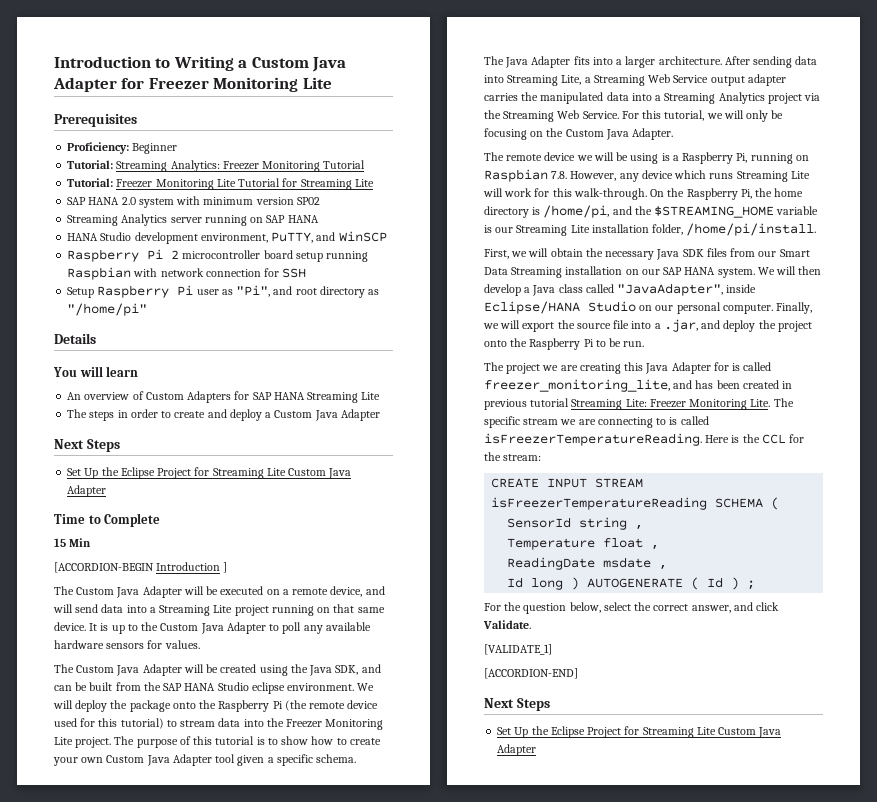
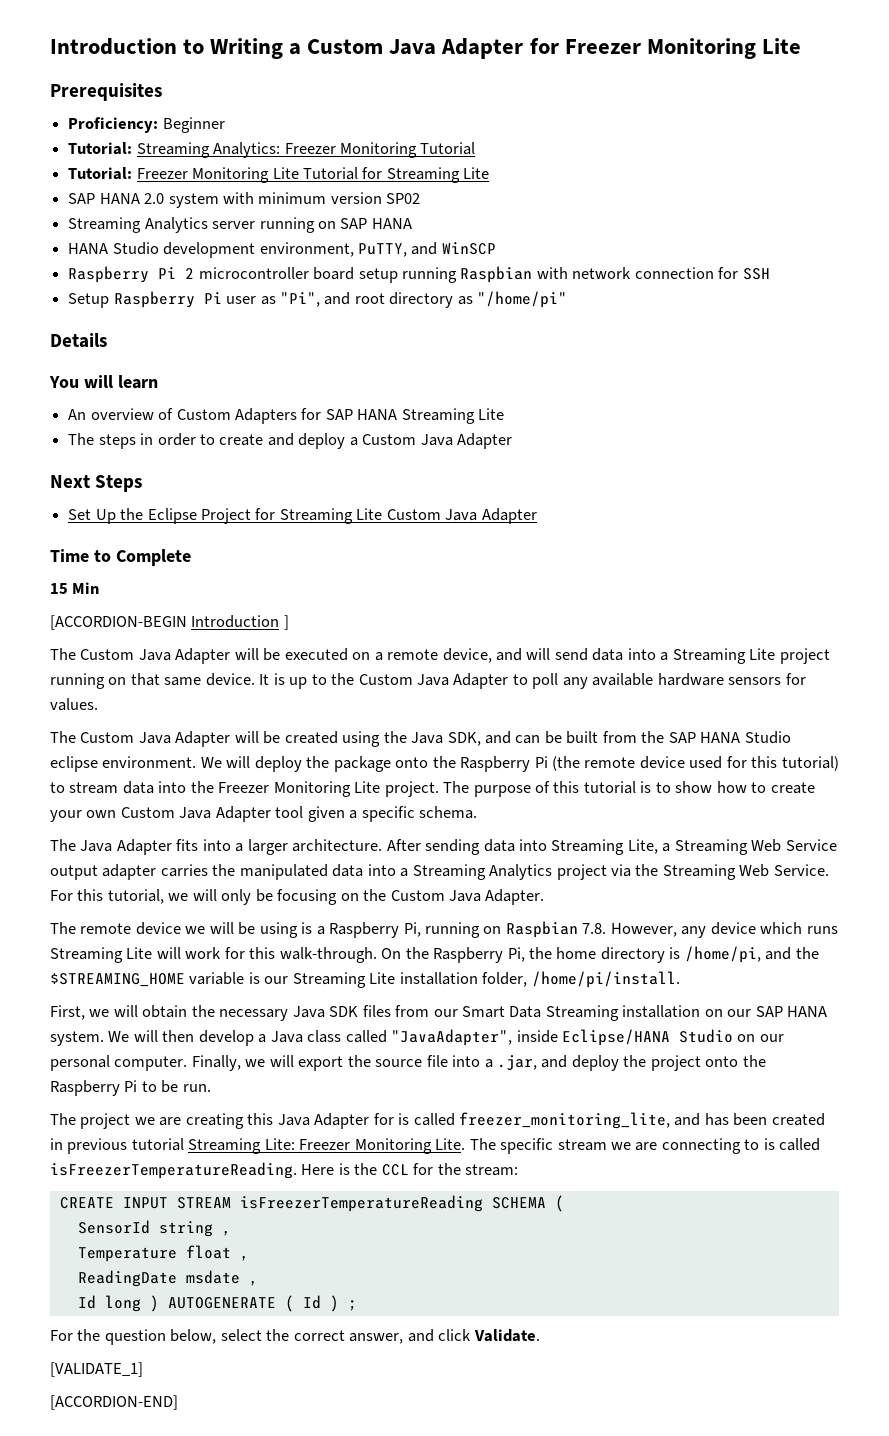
[484,698,550,711] [497,726,782,738] [497,744,537,756] // Next Steps // Set Up the Eclipse Project for Streaming Lite Custom Java Adapter -> (178, 1402) none

